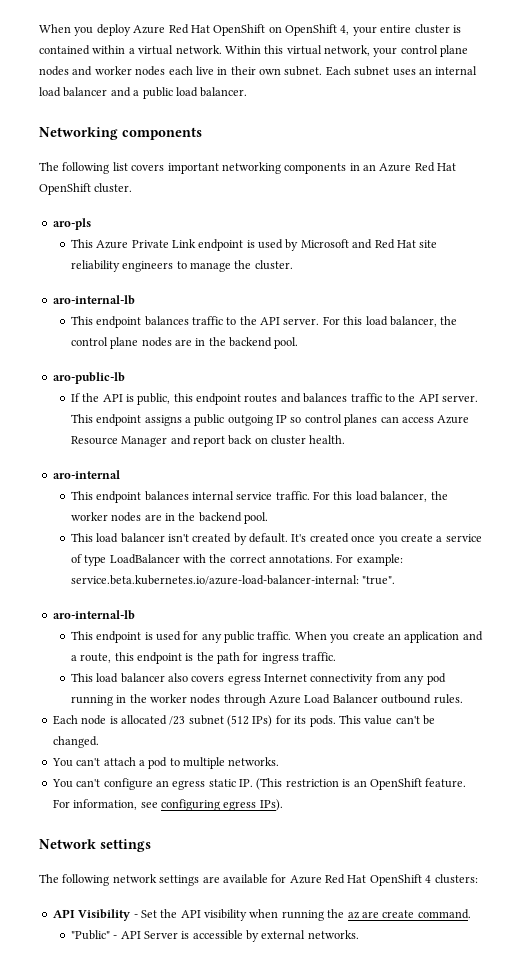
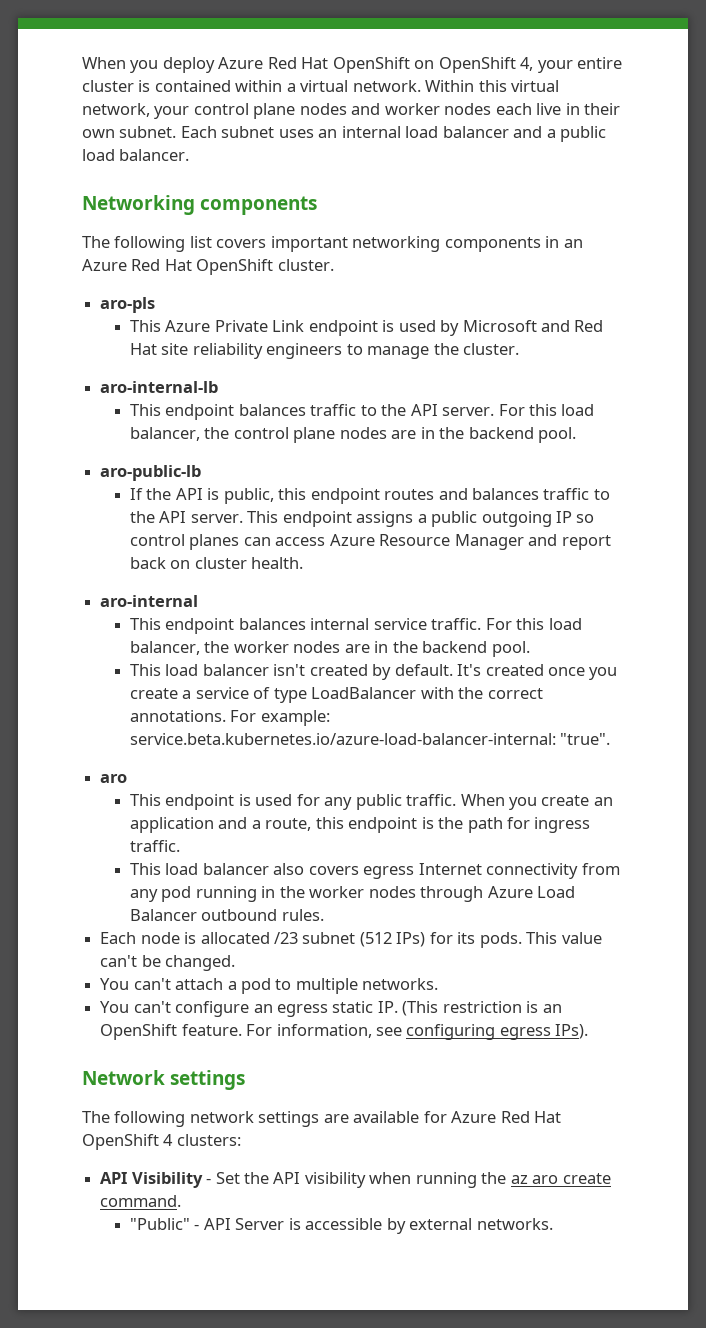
[52,610,135,620] aro-internal-lb -> [100,774,128,783] aro
[361,911,379,918] are -> [532,1175,559,1184] aro

